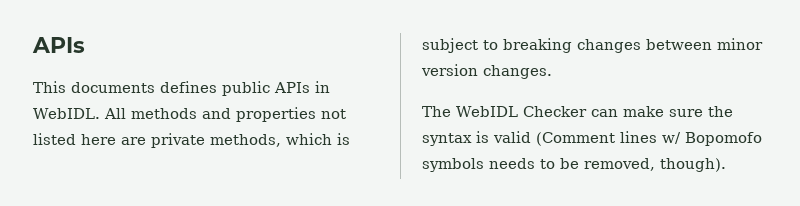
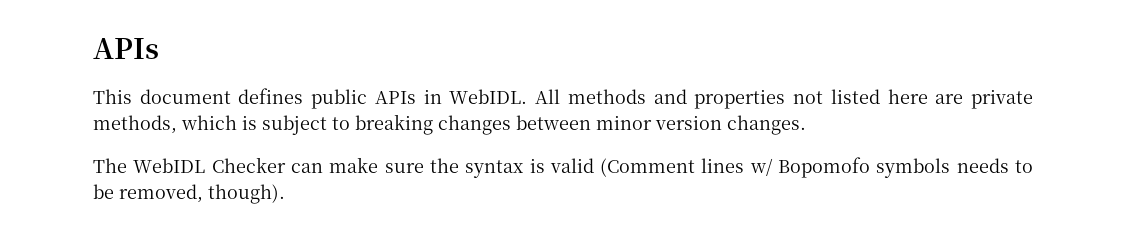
[71,82,155,93] documents -> [139,89,231,104] document

